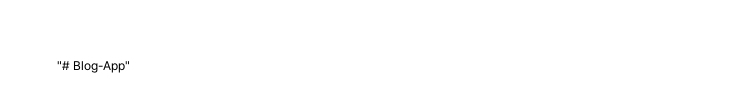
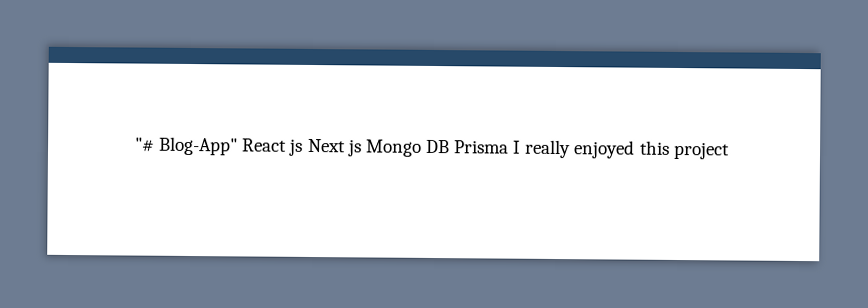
(131, 67) none -> [242,138,730,160] React js Next js Mongo DB Prisma I really enjoyed this project

